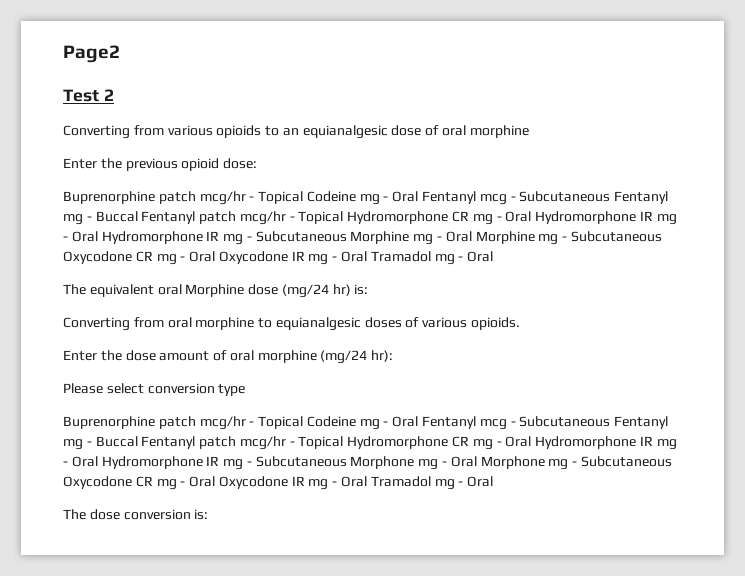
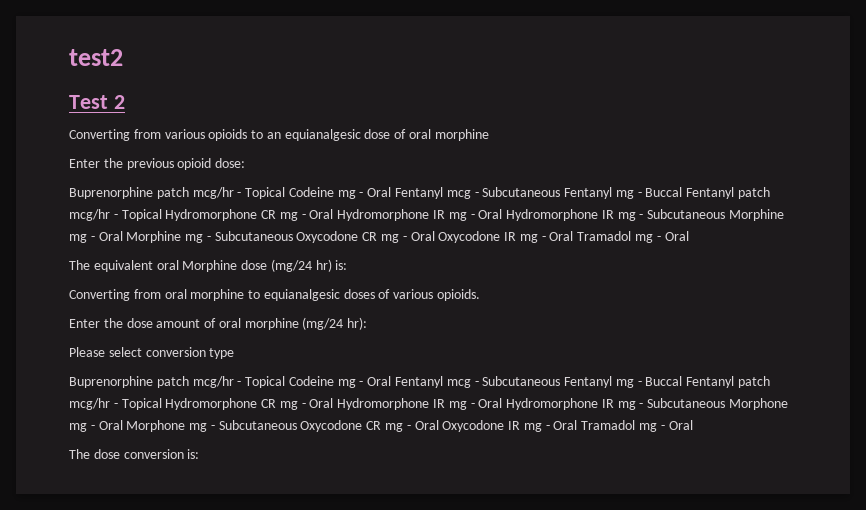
[63,45,120,63] Page2 -> [69,49,123,66] test2

